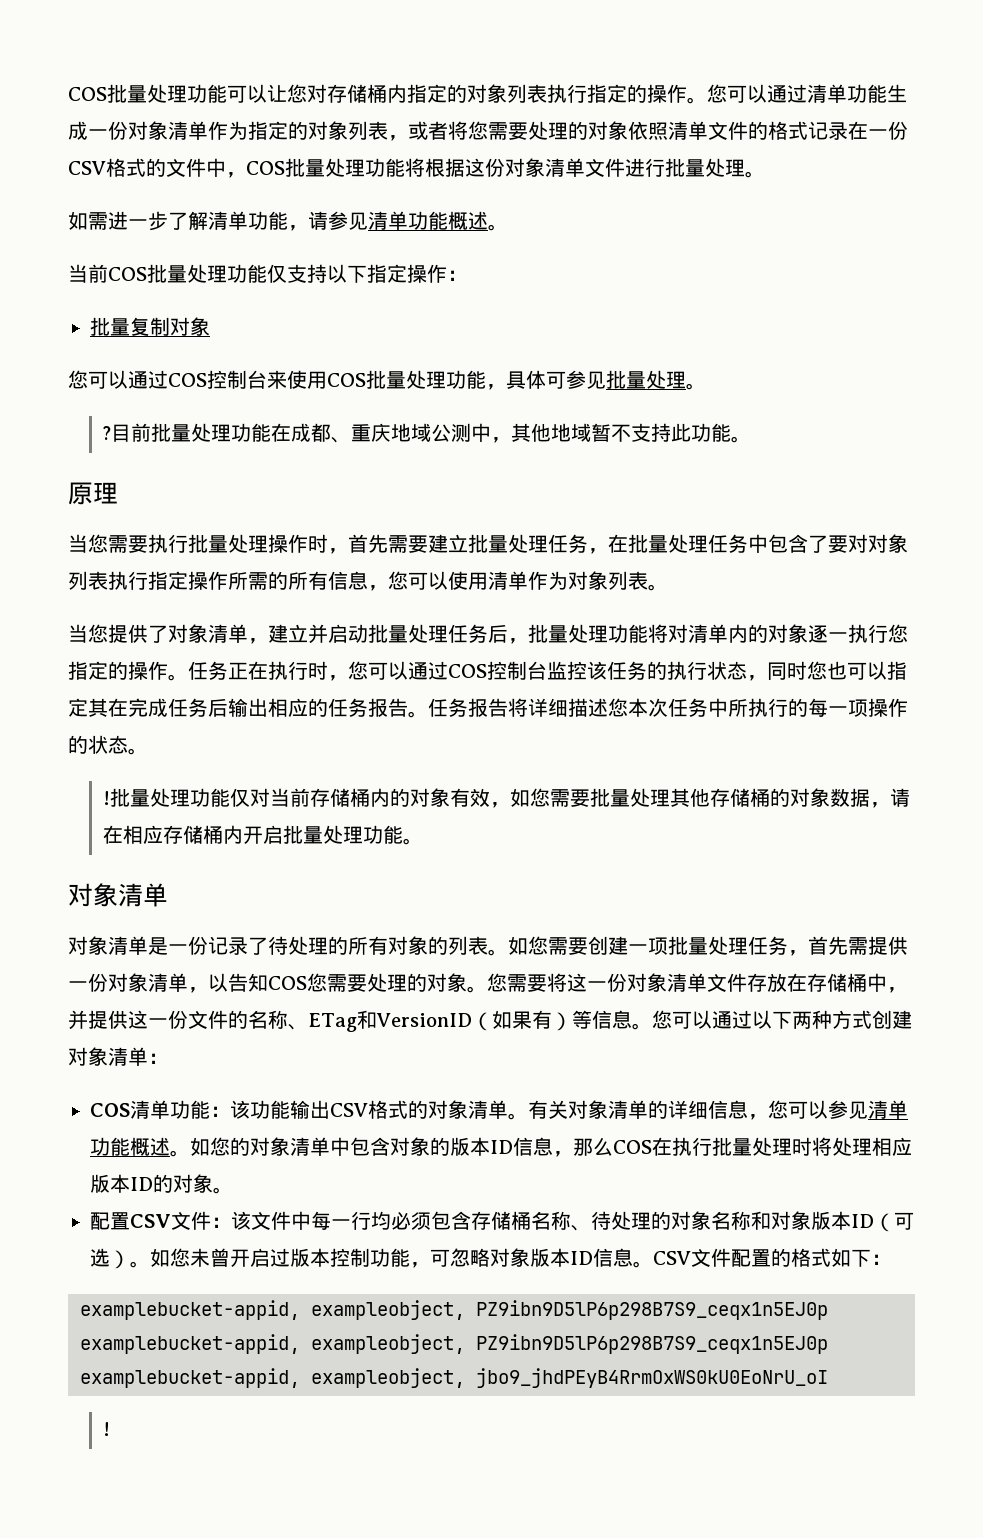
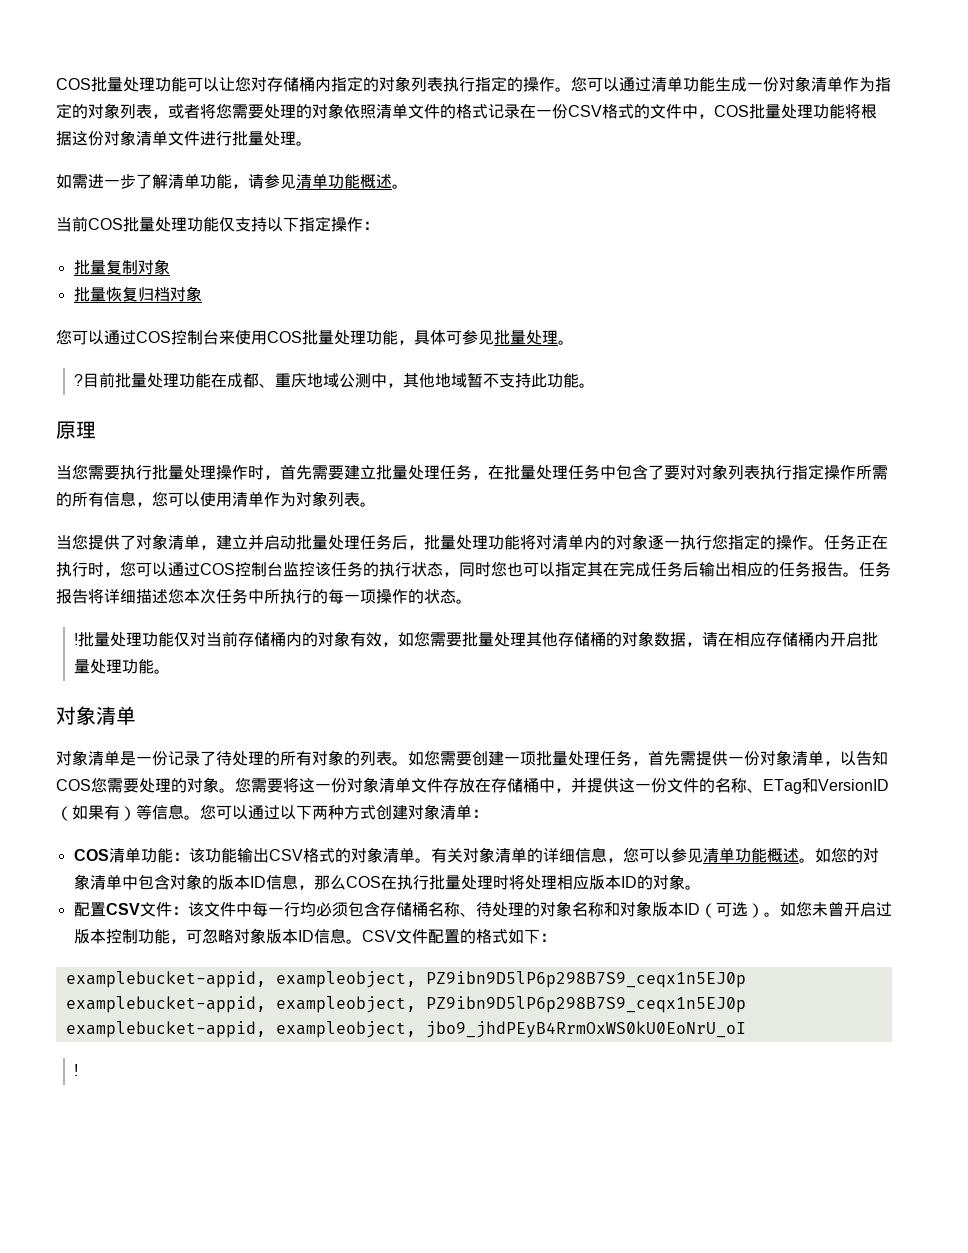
(210, 326) none -> [73,286,202,302] // 批量恢复归档对象

